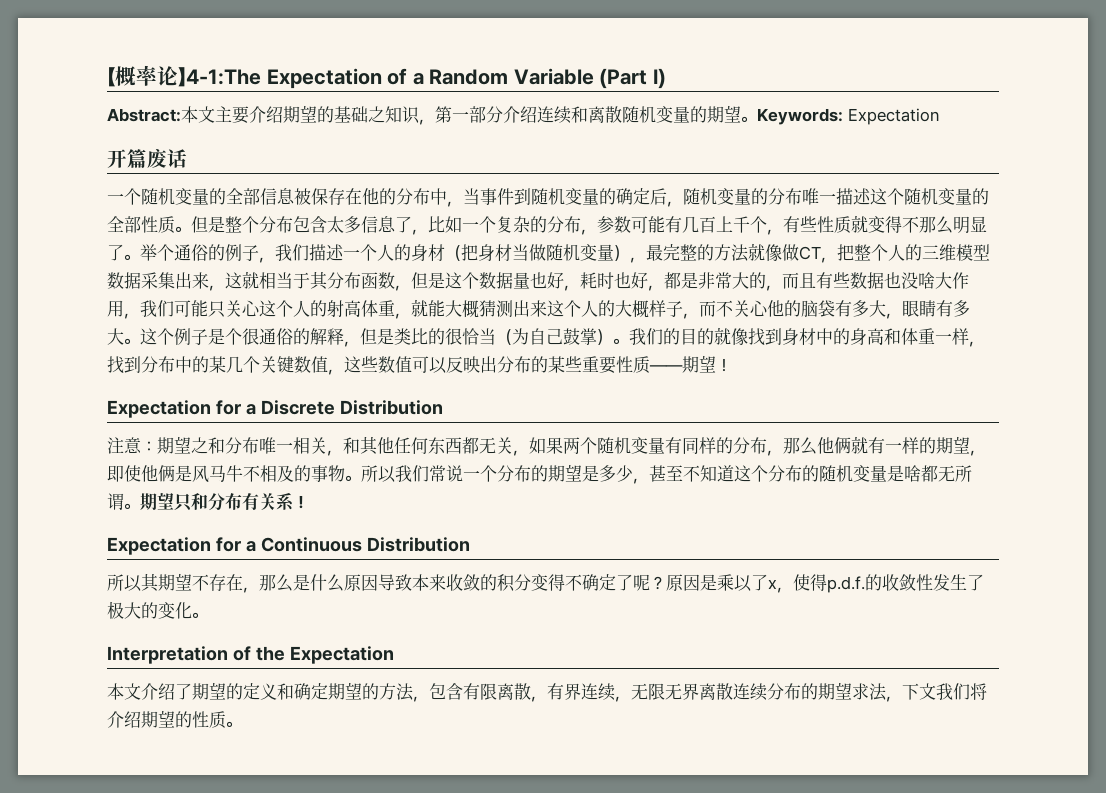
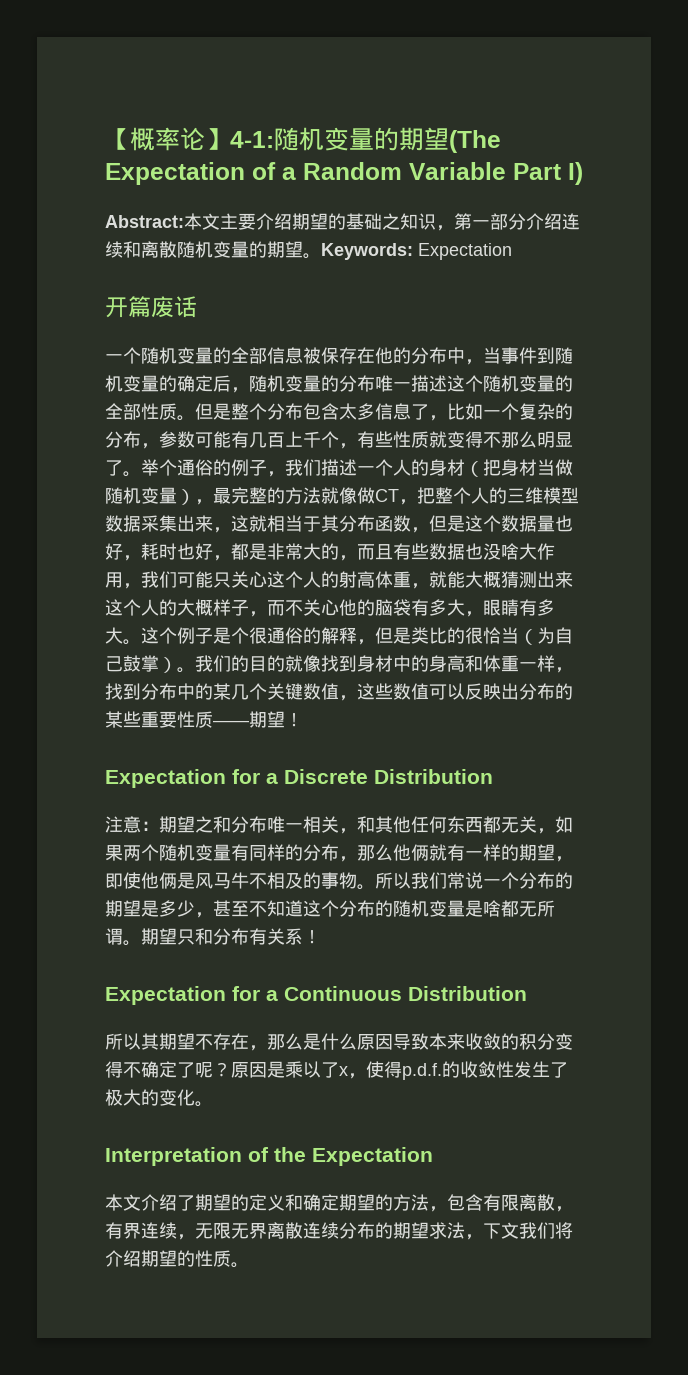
[186,69,261,85] 4-1:The -> [230,127,501,153] 4-1:随机变量的期望(The
[599,68,648,89] (Part -> [513,163,561,180] Part

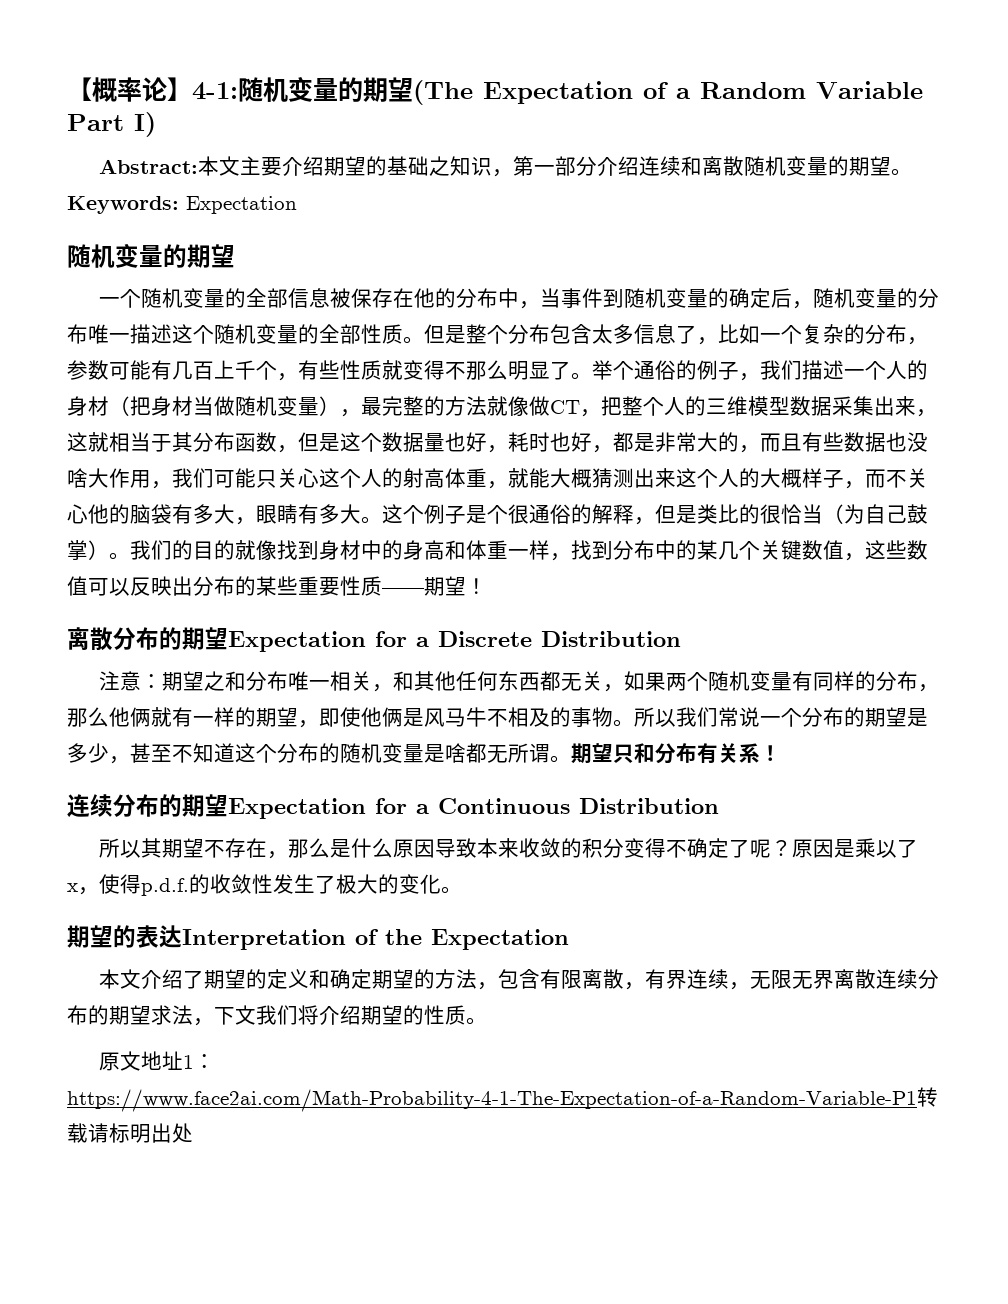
[105,296,197,318] 开篇废话 -> [67,243,235,268] 随机变量的期望
(303, 720) none -> [67,627,228,651] 离散分布的期望
(321, 937) none -> [67,794,228,818] 连续分布的期望
(213, 1104) none -> [67,925,182,948] 期望的表达
(249, 1265) none -> [98,1051,215,1071] [67,1087,938,1112] [67,1123,193,1143] // 原文地址1：https://www.face2ai.com/Math-Probability-4-1-The-Expectation-of-a-Random-Variable-P1转载请标明出处

